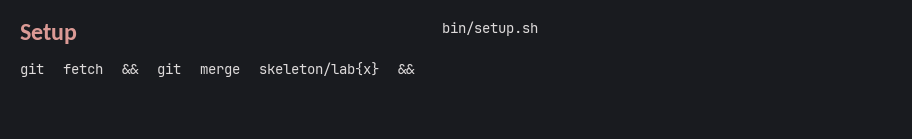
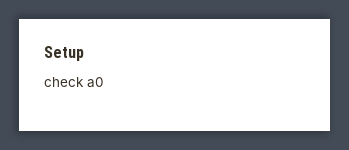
[20,62,415,77] [442,21,538,36] git fetch && git merge skeleton/lab{x} && bin/setup.sh -> [44,77,104,88] check a0

